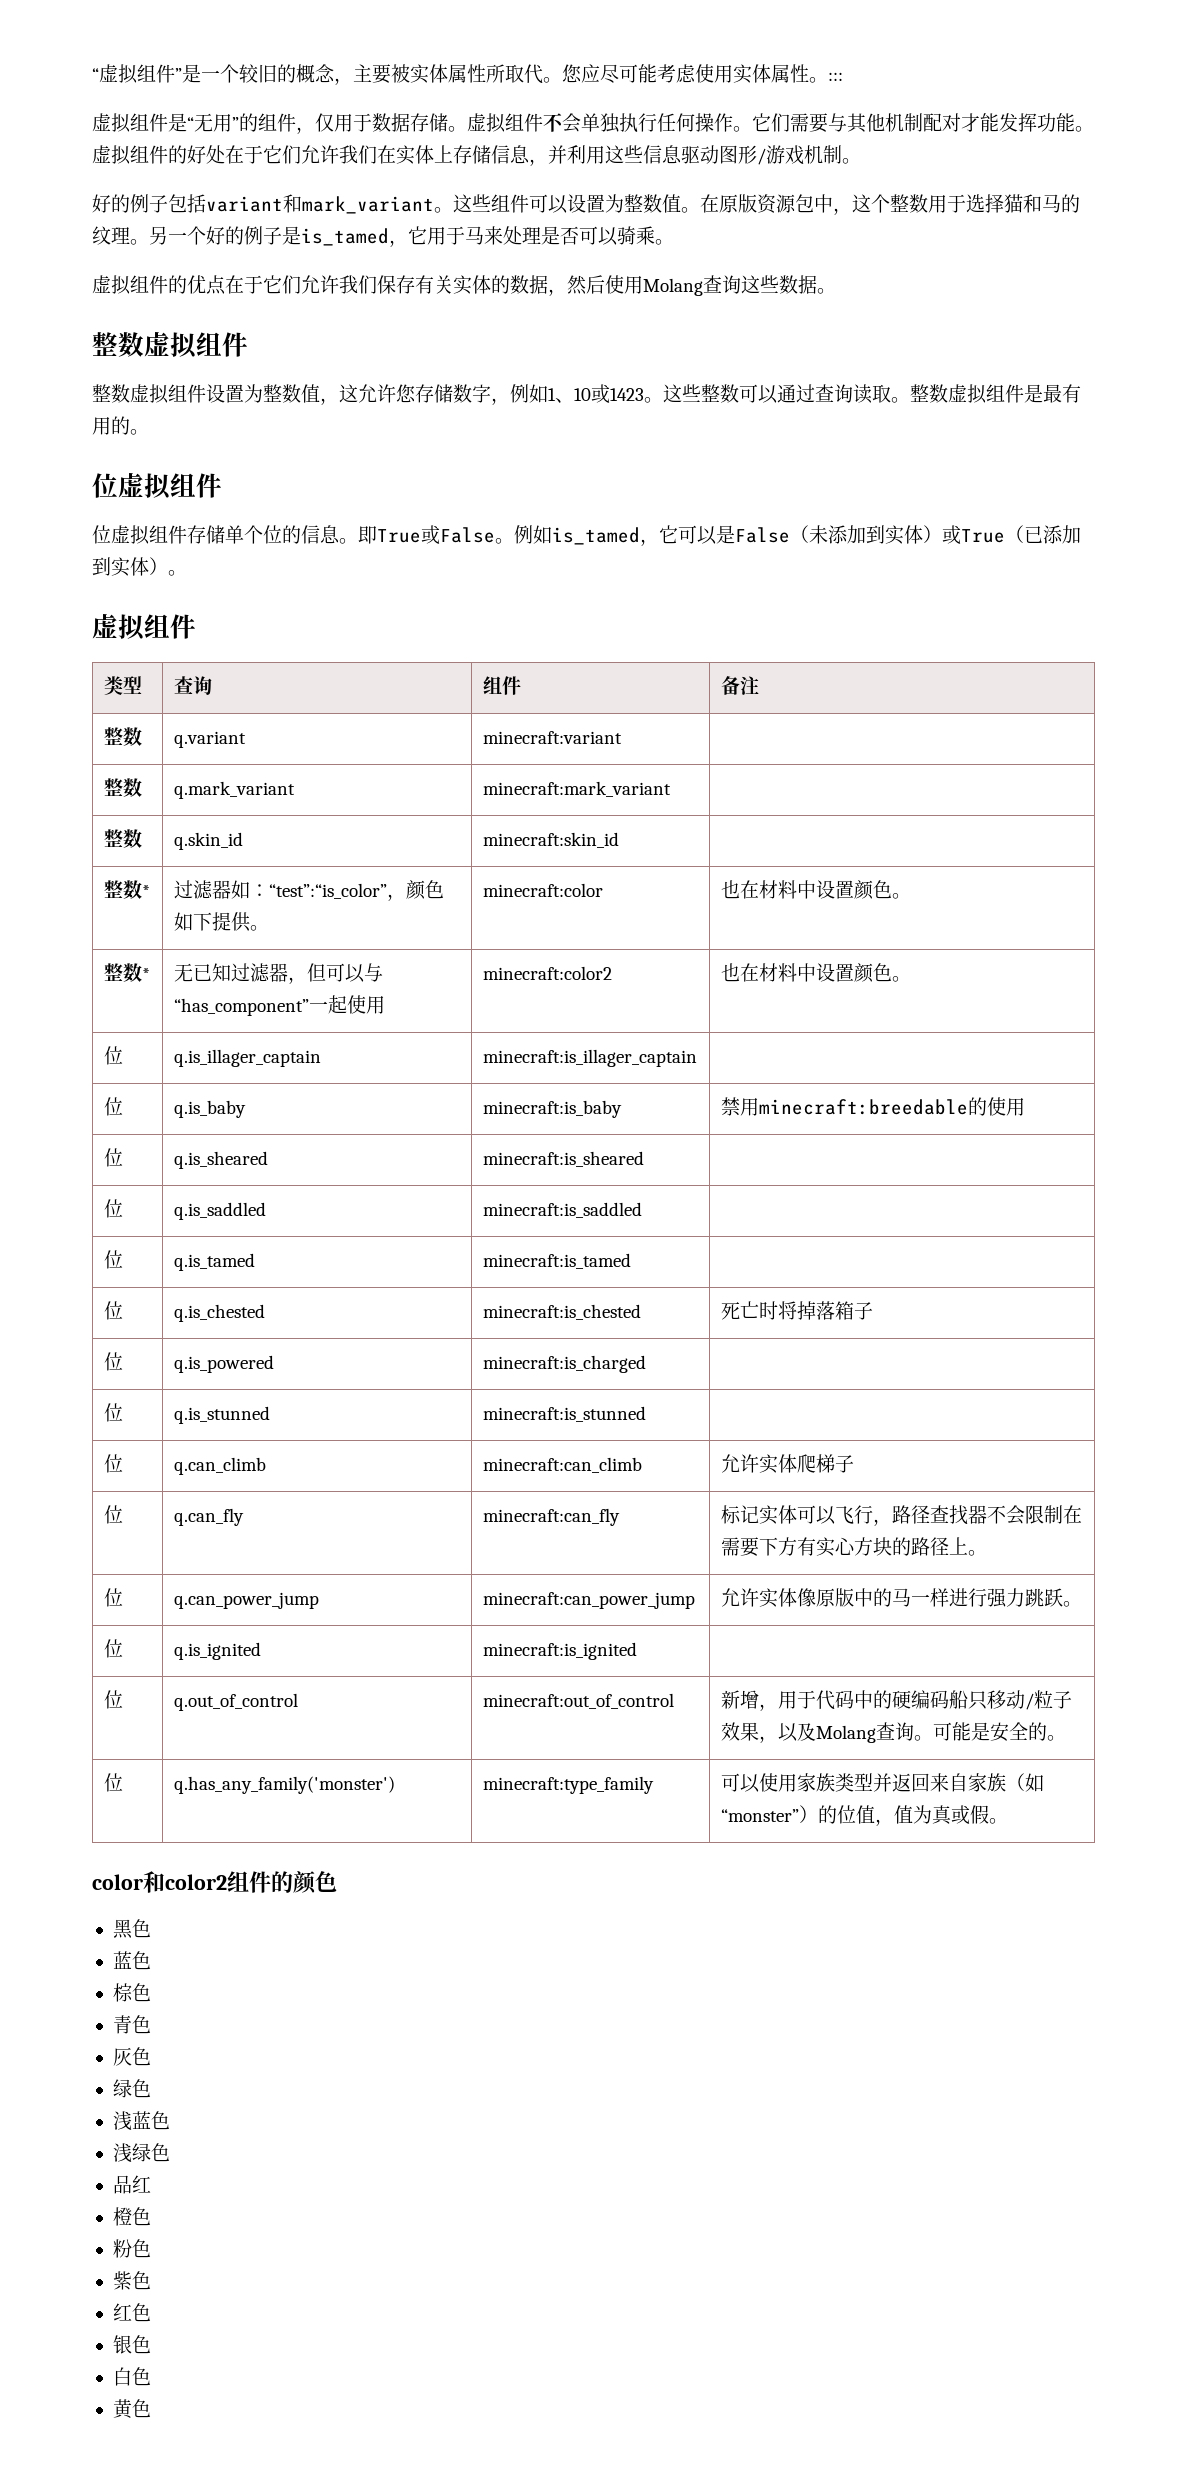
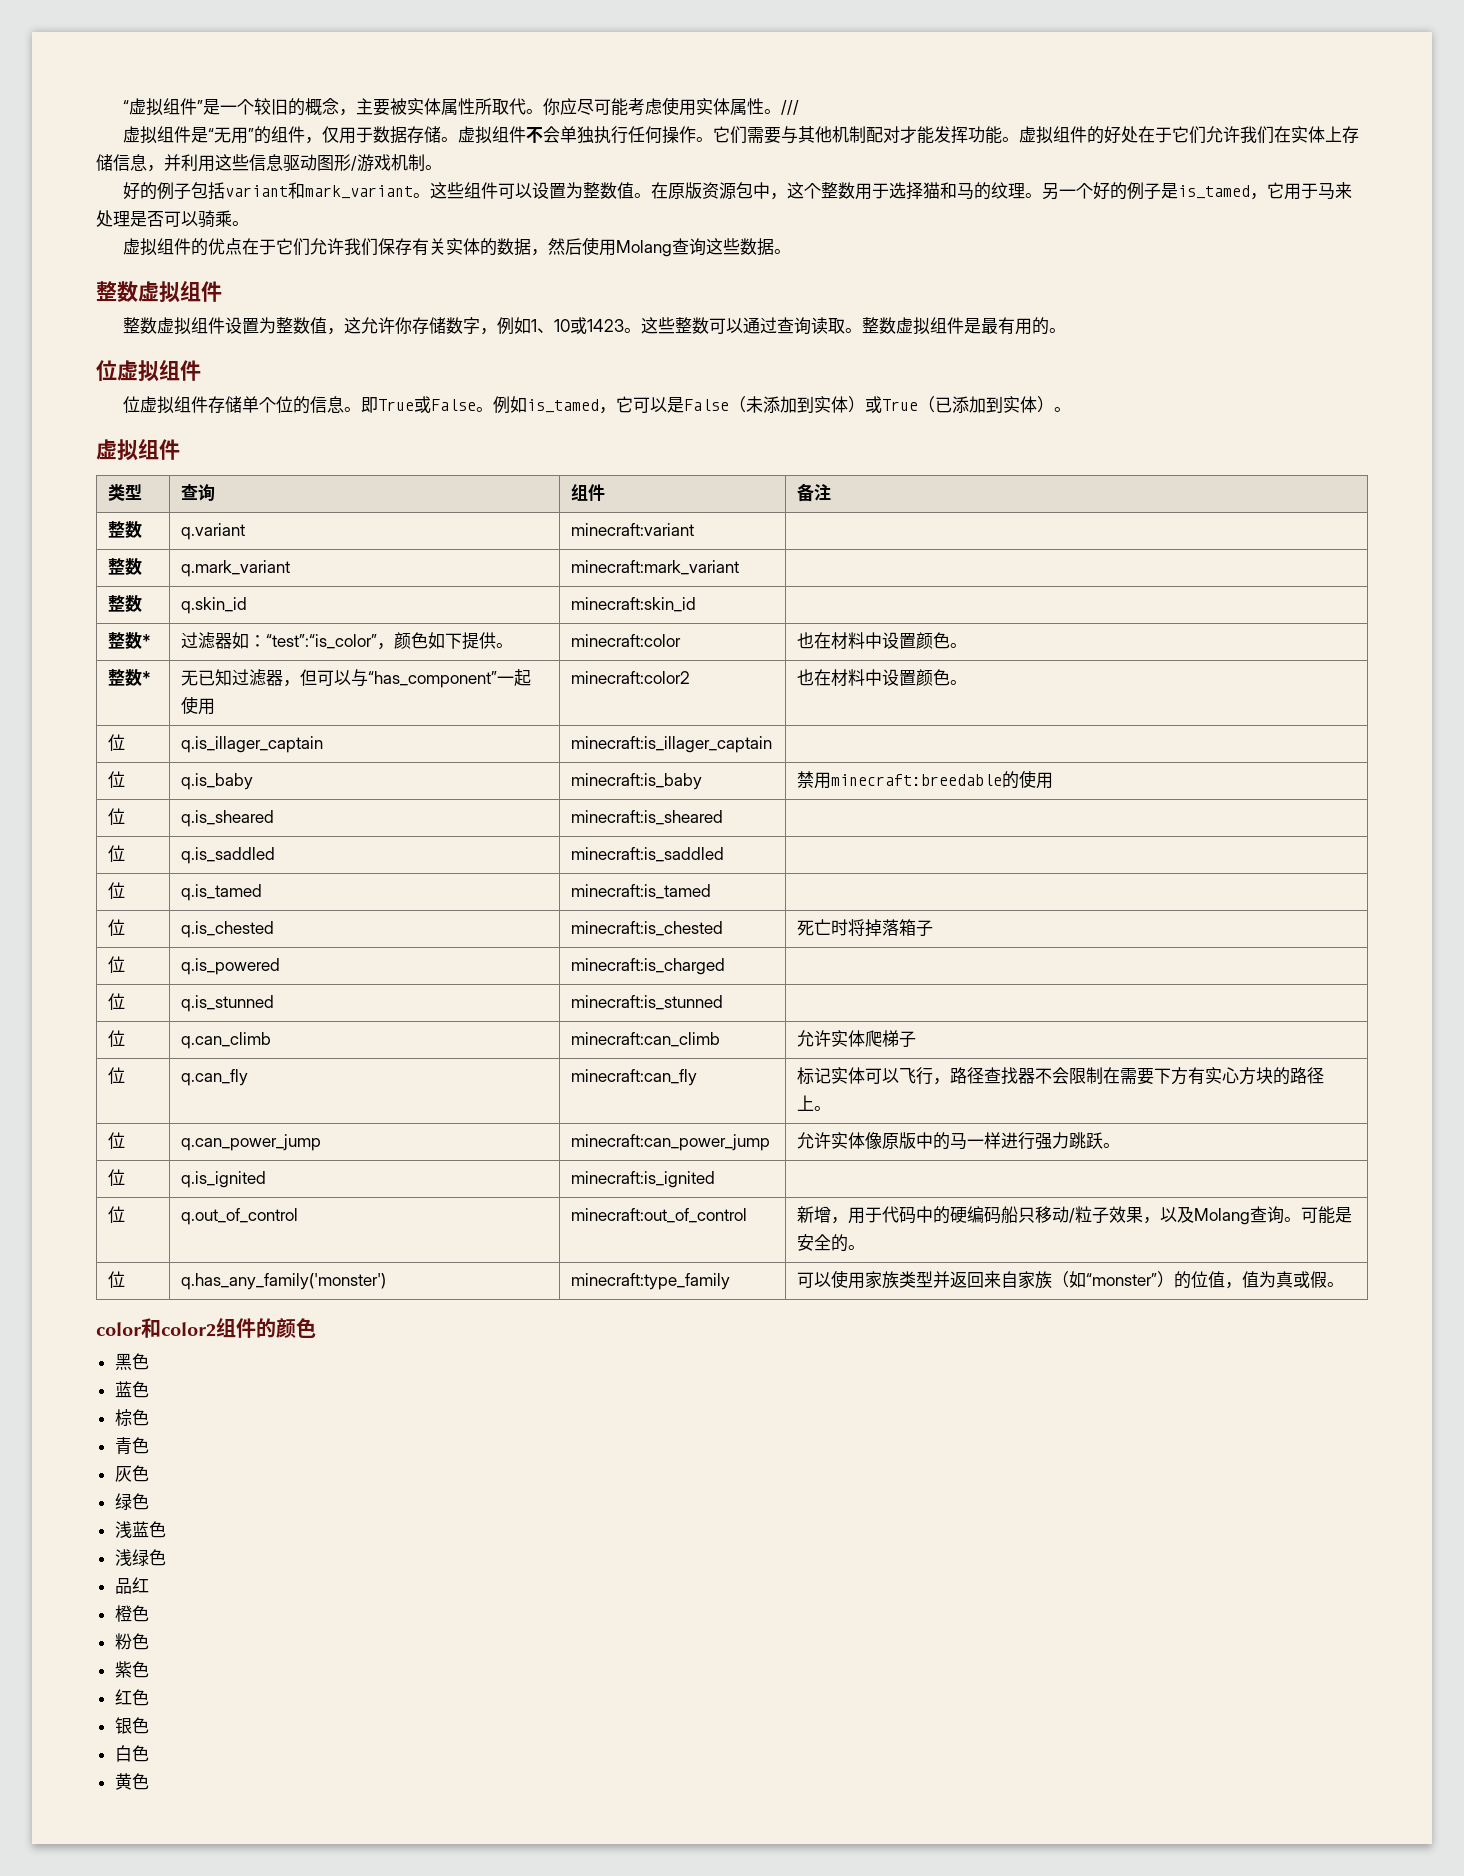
[562,64,582,83] 您 -> [542,98,560,115] 你
[828,72,843,81] ::: -> [780,100,799,115] ///
[396,384,416,403] 您 -> [394,317,412,334] 你

